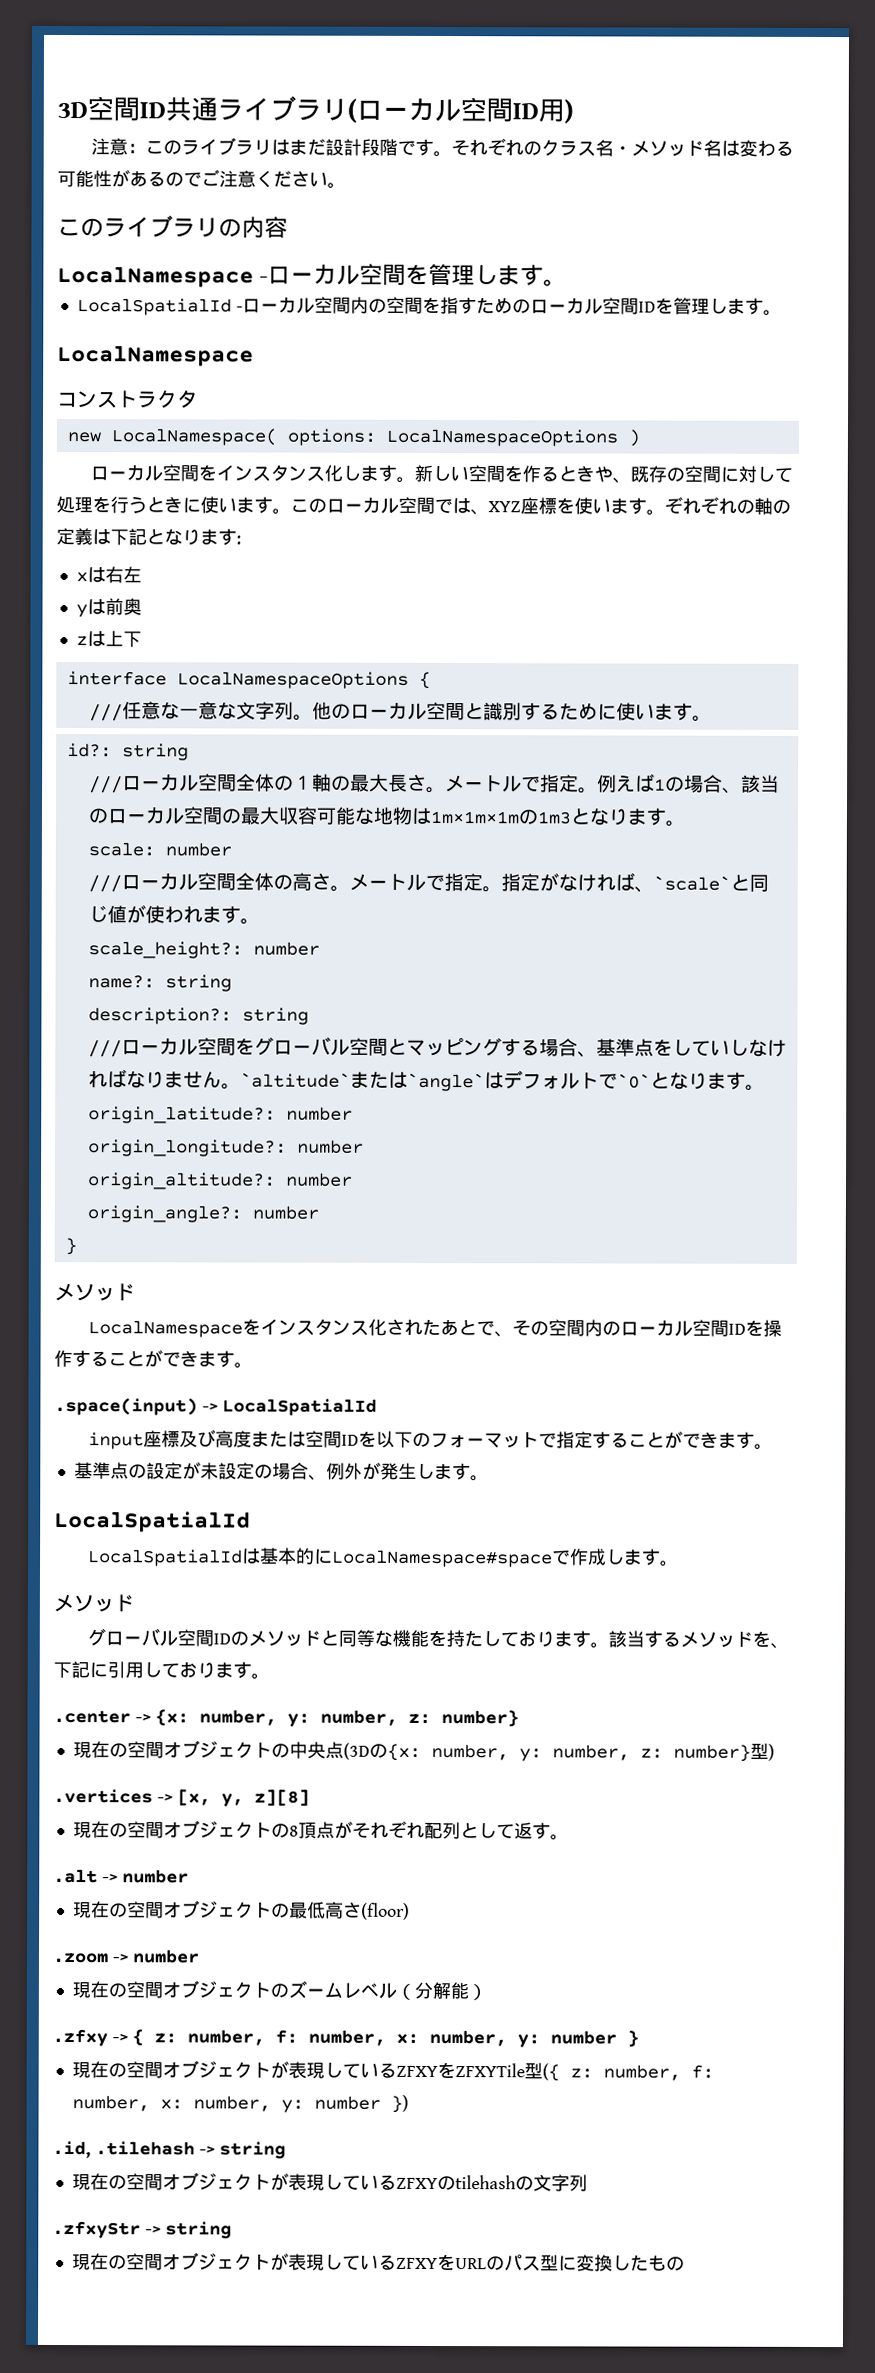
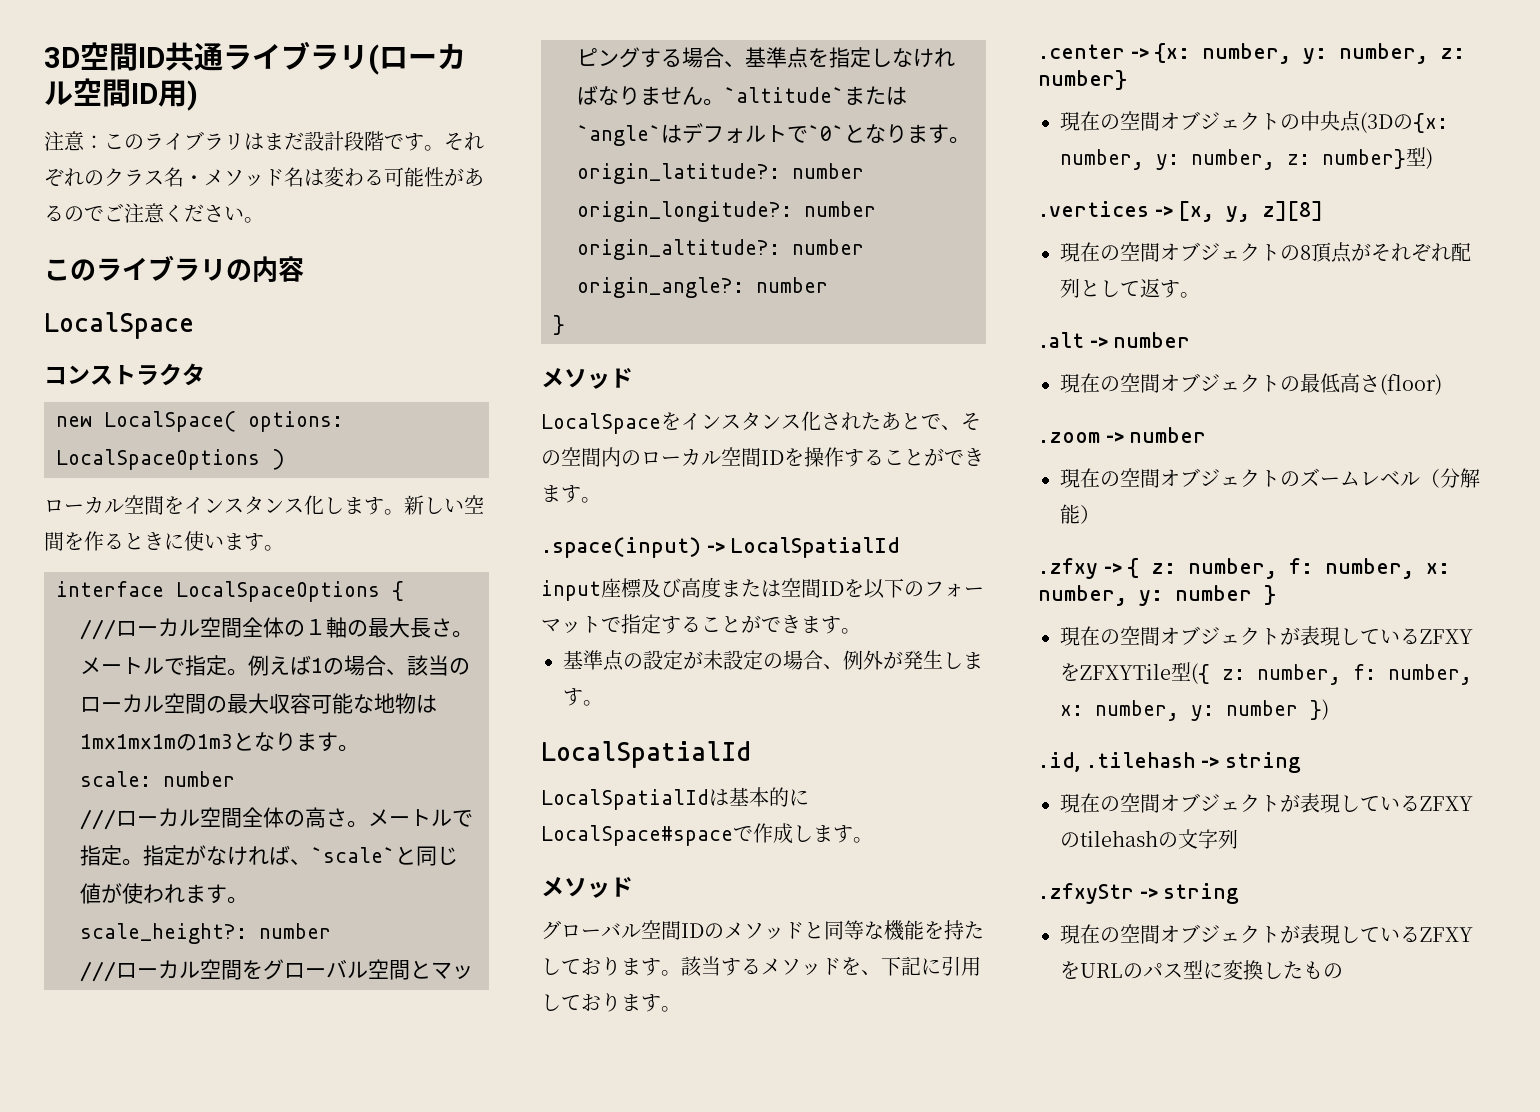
[57,263,568,288] [76,296,782,316] [57,345,254,367] LocalNamespace -ローカル空間を管理します。 // LocalSpatialId -ローカル空間内の空間を指すためのローカル空間IDを管理します。 // LocalNamespace -> [44,312,194,339] LocalSpace
[110,428,618,447] LocalNamespace( options: LocalNamespaceOptions -> [104,411,343,432] [56,449,260,470] LocalSpace( options: LocalSpaceOptions
[593,465,793,484] [56,496,791,516] [56,528,241,546] [75,566,142,584] [75,598,142,618] [75,630,142,648] [66,671,431,689] [88,701,598,722] や、既存の空間に対して処理を行うときに使います。このローカル空間では、XYZ座標を使います。ぞれぞれの軸の定義は下記となります: // xは右左 // yは前奥 // zは上下 // interface LocalNamespaceOptions { // ///任意な一意な文字列。他のローカル空間と識別するため -> (164, 541) none
[66,743,189,761] id?: string -> [56,581,404,602] interface LocalSpaceOptions {
[87,974,232,992] [87,1007,309,1025] // name?: string // description?: string -> (331, 931) none
[671,1039,730,1056] してい -> [829,47,871,68] 指定
[87,1320,243,1338] LocalNamespace -> [541,413,661,434] LocalSpace
[331,1549,553,1568] LocalNamespace#space -> [541,825,733,846] LocalSpace#space

